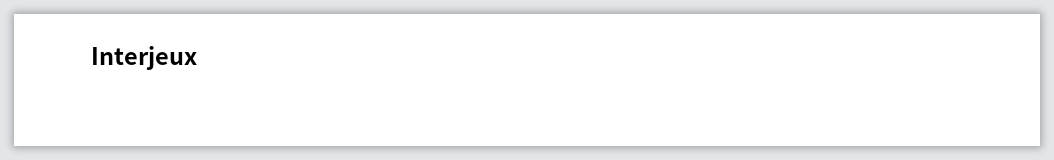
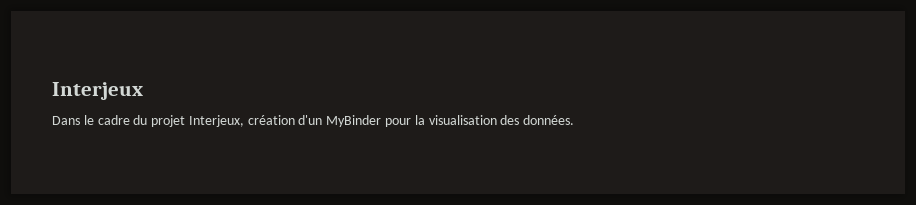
(197, 58) none -> [52,115,575,127] // Dans le cadre du projet Interjeux, création d'un MyBinder pour la visualisation des données.

